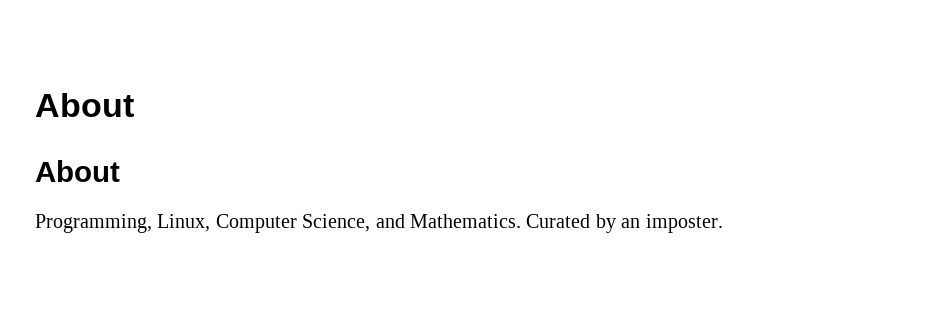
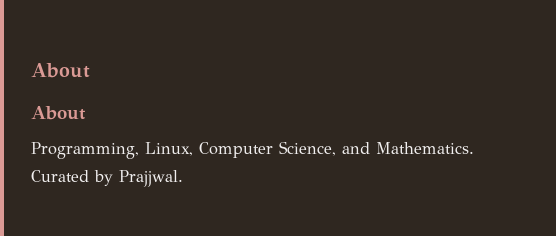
[621,214,723,233] an imposter. -> [119,170,183,187] Prajjwal.

